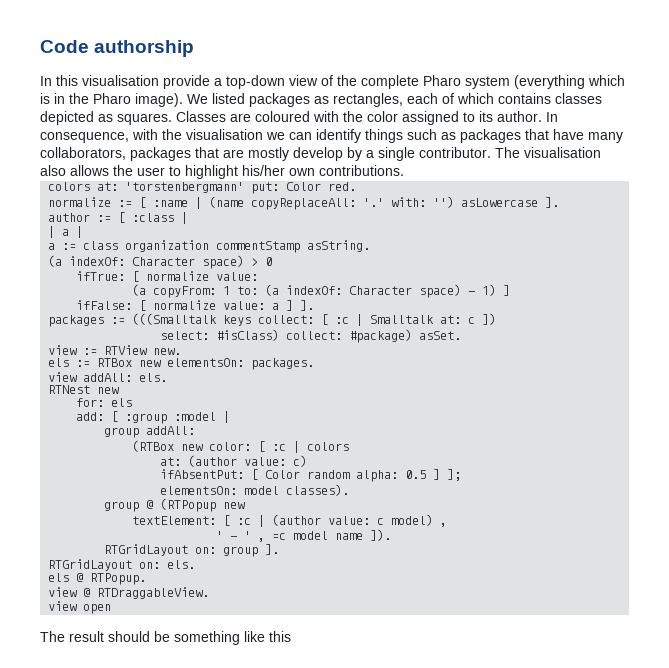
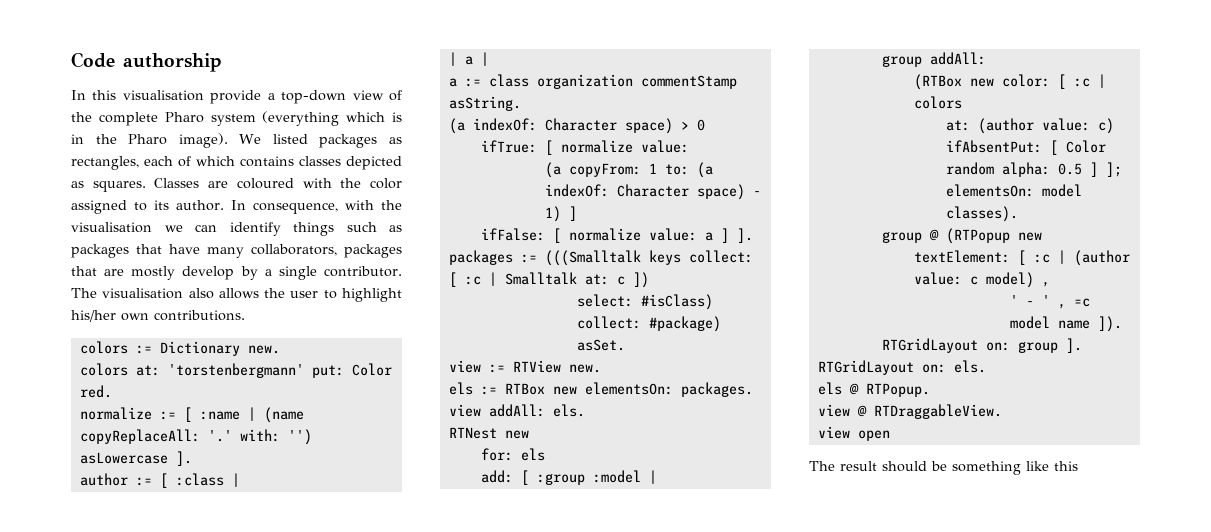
(404, 170) none -> [79,341,280,356] // colors := Dictionary new.

